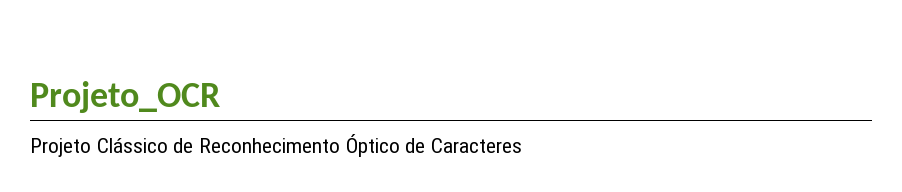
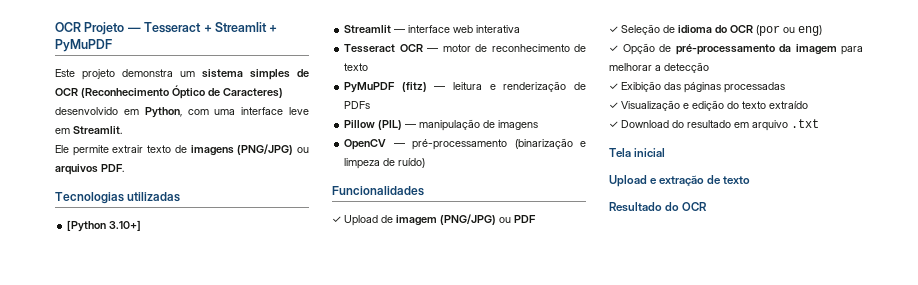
[30,81,220,113] [30,134,523,157] Projeto_OCR // Projeto Clássico de Reconhecimento Óptico de Caracteres -> [55,22,278,35] [55,39,112,52] [55,69,309,80] [55,85,283,99] [55,107,309,118] [55,126,122,134] [55,144,309,156] [55,164,124,175] [55,192,181,204] [67,220,142,232] [344,25,521,33] [344,44,586,53] [344,63,369,71] [344,81,586,93] [344,101,371,109] [344,119,539,131] [344,138,586,150] [344,158,426,169] [332,186,424,196] [332,214,536,226] [609,24,822,36] [609,43,863,55] [609,62,709,73] [609,81,785,93] [609,100,808,111] [609,119,819,131] [609,148,666,157] [609,175,751,187] [609,202,708,212] OCR Projeto — Tesseract + Streamlit + PyMuPDF // Este projeto demonstra um sistema simples de OCR (Reconhecimento Óptico de Caracteres) desenvolvido em Python, com uma interface leve em Streamlit. // Ele permite extrair texto de imagens (PNG/JPG) ou arquivos PDF. // Tecnologias utilizadas // [Python 3.10+] // Streamlit — interface web interativa // Tesseract OCR — motor de reconhecimento de texto // PyMuPDF (fitz) — leitura e renderização de PDFs // Pillow (PIL) — manipulação de imagens // OpenCV — pré-processamento (binarização e limpeza de ruído) // Funcionalidades // ✓ Upload de imagem (PNG/JPG) ou PDF // ✓ Seleção de idioma do OCR (por ou eng) // ✓ Opção de pré-processamento da imagem para melhorar a detecção // ✓ Exibição das páginas processadas // ✓ Visualização e edição do texto extraído // ✓ Download do resultado em arquivo .txt // Tela inicial // Upload e extração de texto // Resultado do OCR

